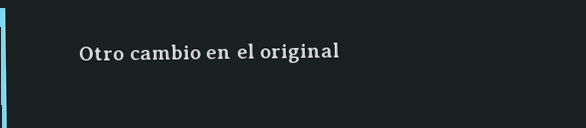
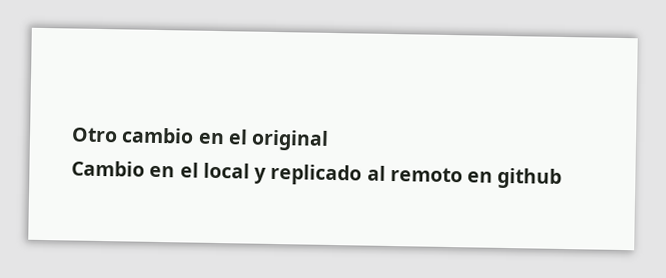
(341, 53) none -> [71,160,563,189] // Cambio en el local y replicado al remoto en github

